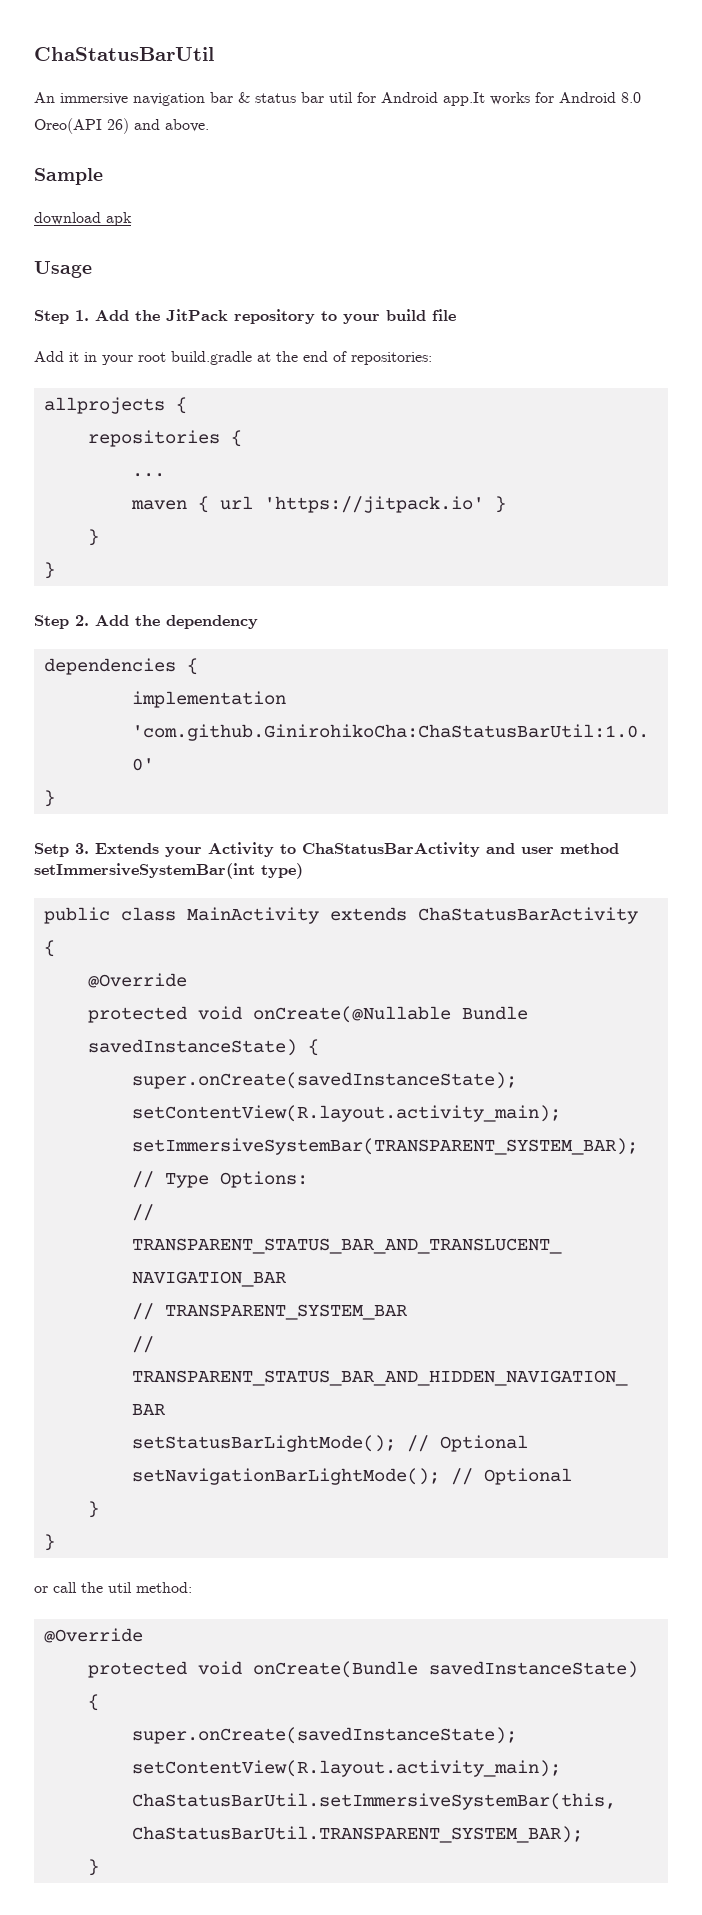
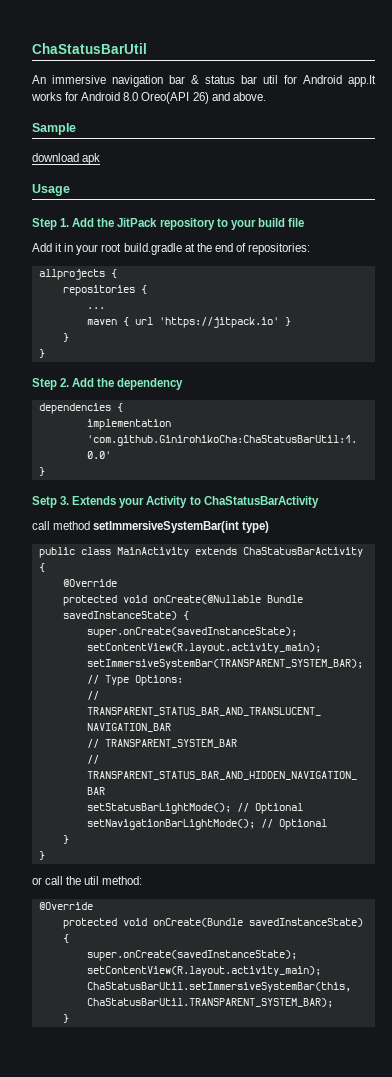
[486,843,554,854] and user -> [32,521,50,530] // call

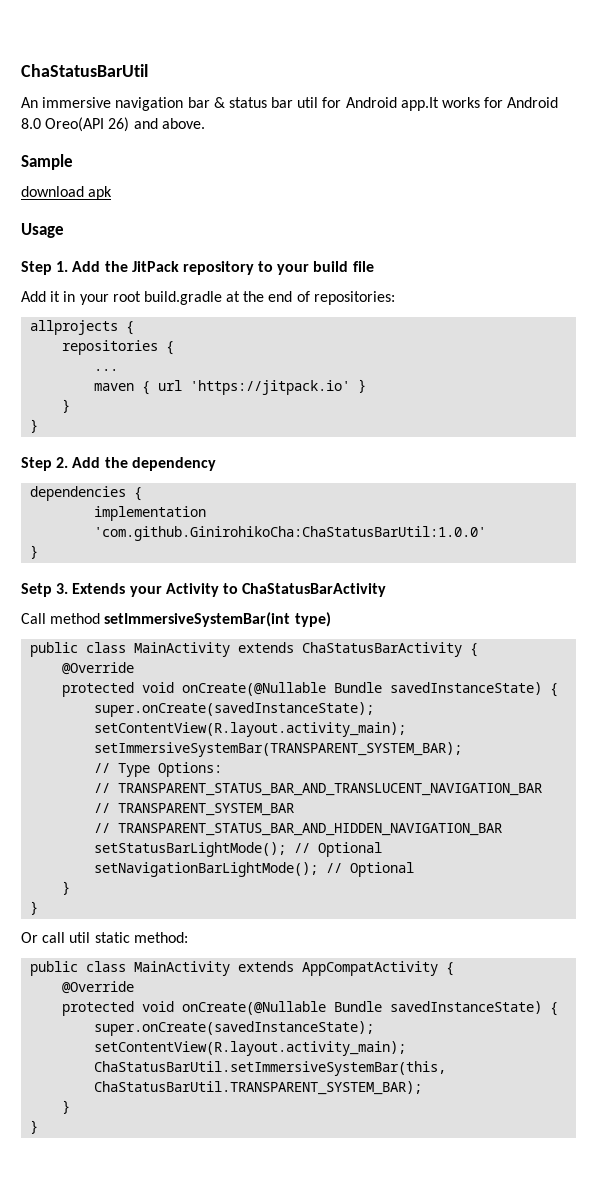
[32,521,50,530] call -> [21,613,46,624] Call
[32,876,143,885] [38,902,93,910] [62,918,243,929] or call the util method: // @Override // protected void onCreate(Bundle -> [21,932,188,943] [30,961,455,976] [62,981,135,994] [62,1001,383,1016] Or call util static method: // public class MainActivity extends AppCompatActivity { // @Override // protected void onCreate(@Nullable Bundle
(69, 1018) none -> [30,1120,39,1134] // }

